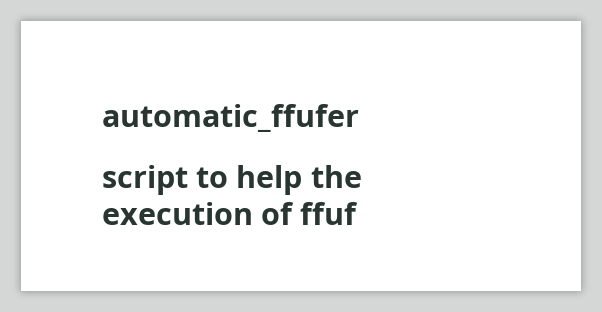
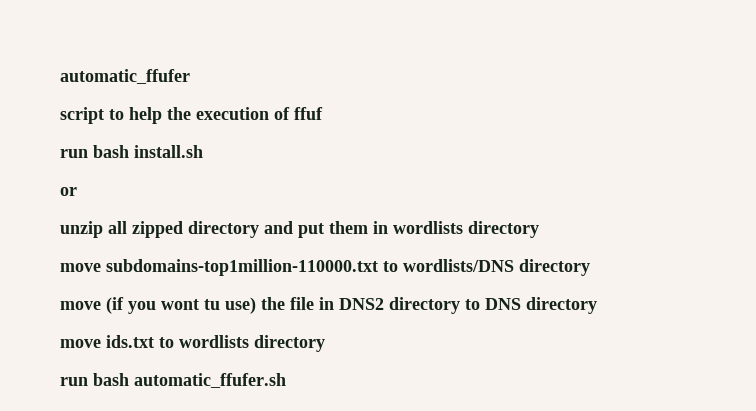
(359, 213) none -> [60,145,203,158] [60,187,77,196] [60,221,539,238] [60,259,590,276] [60,297,597,314] [60,335,325,352] [60,373,286,388] // run bash install.sh // or // unzip all zipped directory and put them in wordlists directory // move subdomains-top1million-110000.txt to wordlists/DNS directory // move (if you wont tu use) the file in DNS2 directory to DNS directory // move ids.txt to wordlists directory // run bash automatic_ffufer.sh

